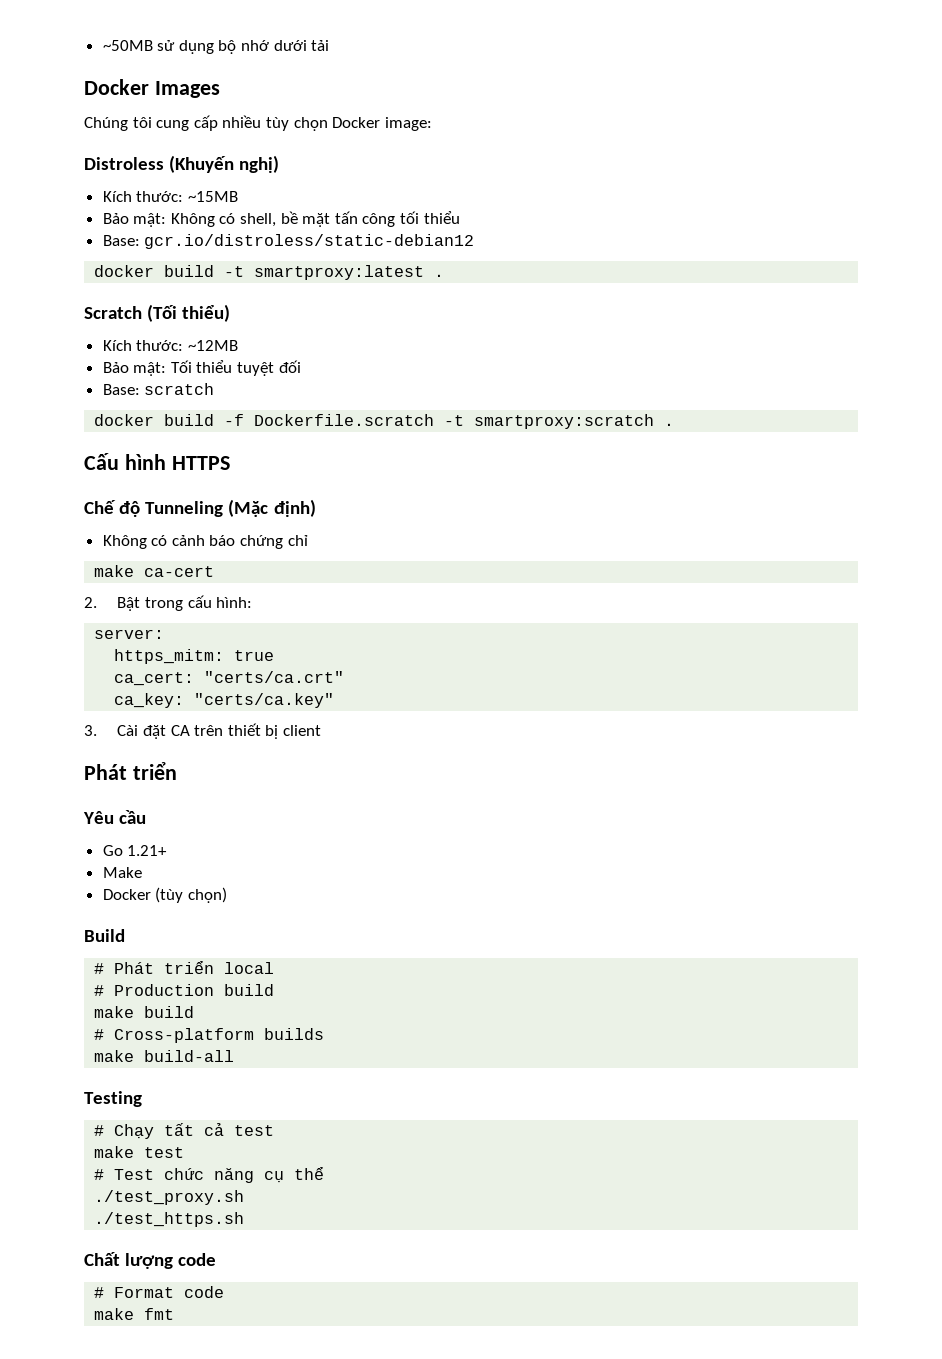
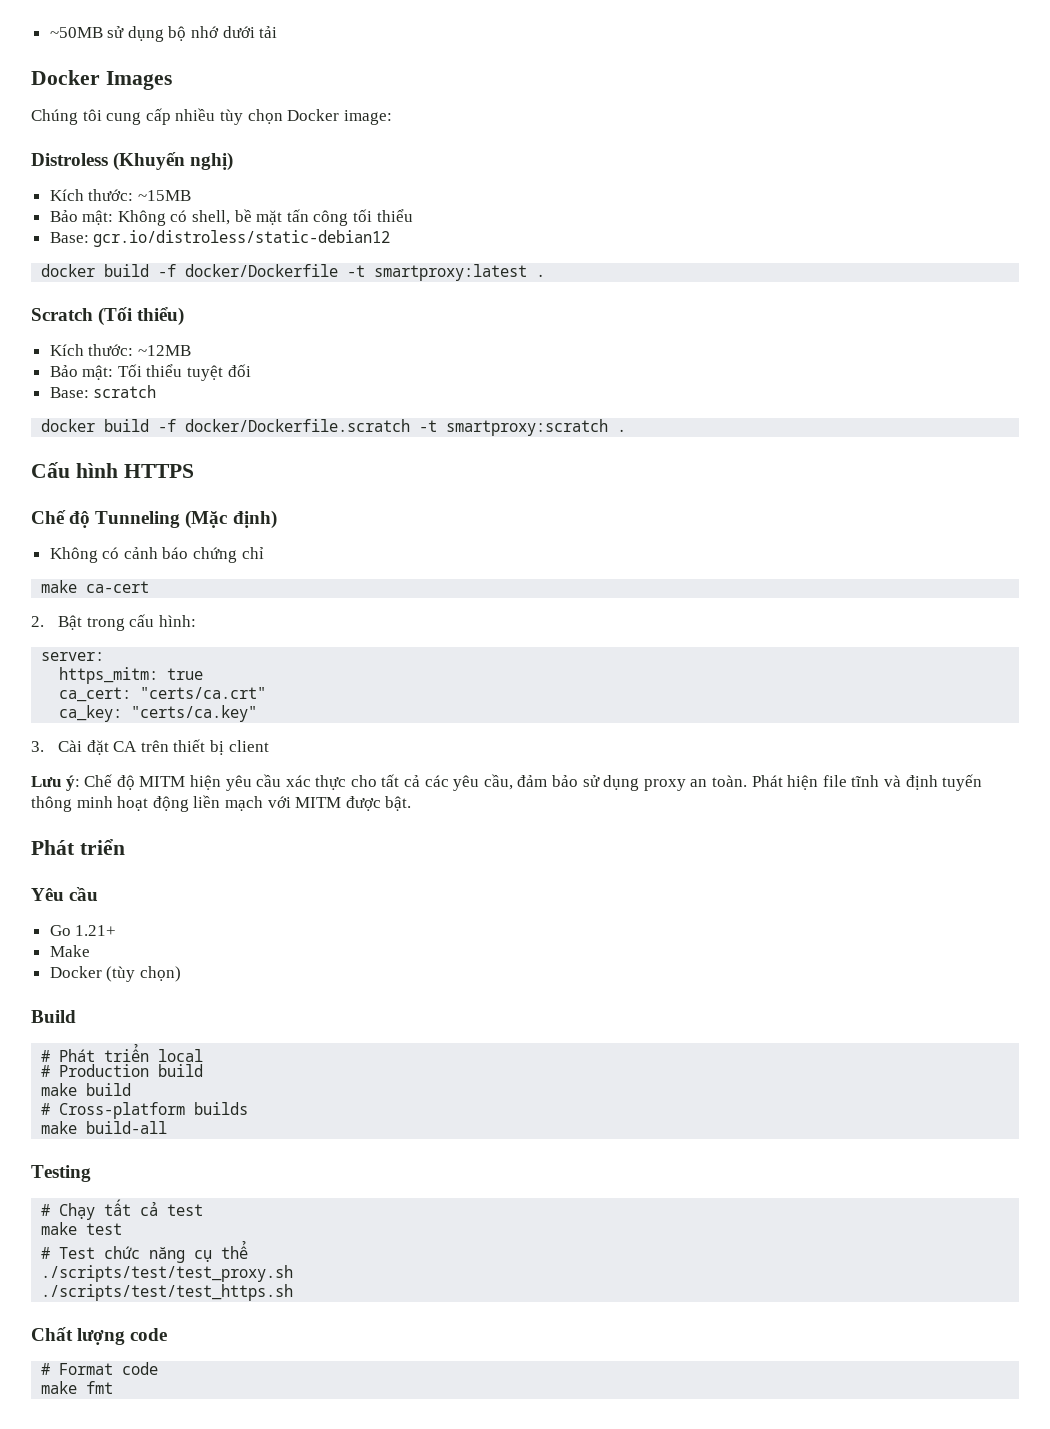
(215, 271) none -> [158,264,339,277] -f docker/Dockerfile
[254,414,435,426] Dockerfile.scratch -> [185,419,411,432] docker/Dockerfile.scratch
(321, 730) none -> [31,774,983,791] [31,795,412,812] // Lưu ý: Chế độ MITM hiện yêu cầu xác thực cho tất cả các yêu cầu, đảm bảo sử dụng proxy an toàn. Phát hiện file tĩnh và định tuyến thông minh hoạt động liền mạch với MITM được bật.
[94,1190,245,1205] [94,1212,245,1227] ./test_proxy.sh // ./test_https.sh -> [41,1265,294,1282] [41,1284,294,1301] ./scripts/test/test_proxy.sh // ./scripts/test/test_https.sh

